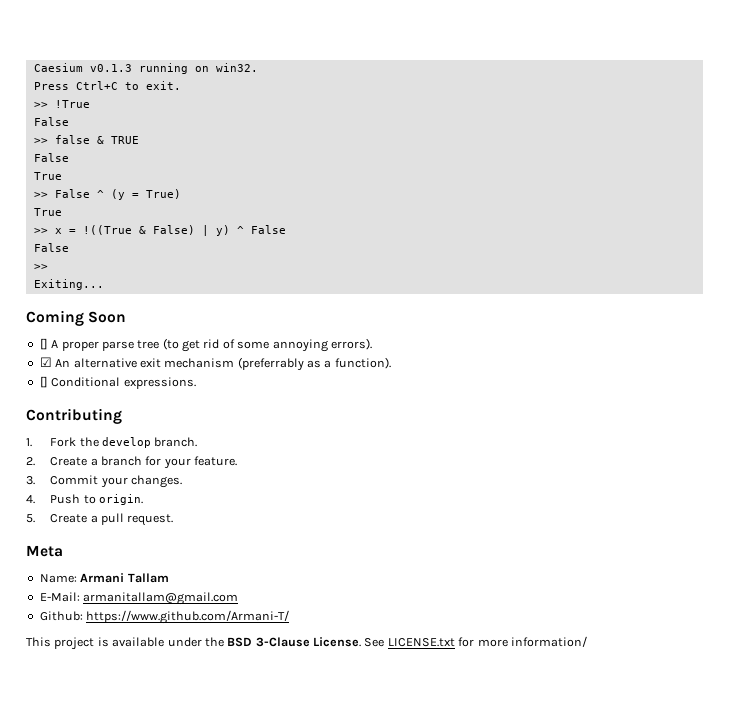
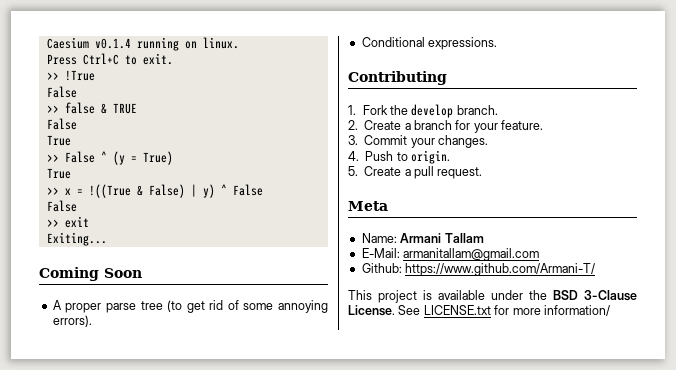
[89,64,132,72] v0.1.3 -> [94,38,131,49] v0.1.4
[215,63,258,72] win32. -> [202,37,239,49] linux.
(48, 267) none -> [64,216,89,228] exit
[39,338,48,350] [] -> (142, 273) none
[39,357,391,371] [39,376,48,388] ☑ An alternative exit mechanism (preferrably as a function). // [] -> (92, 321) none

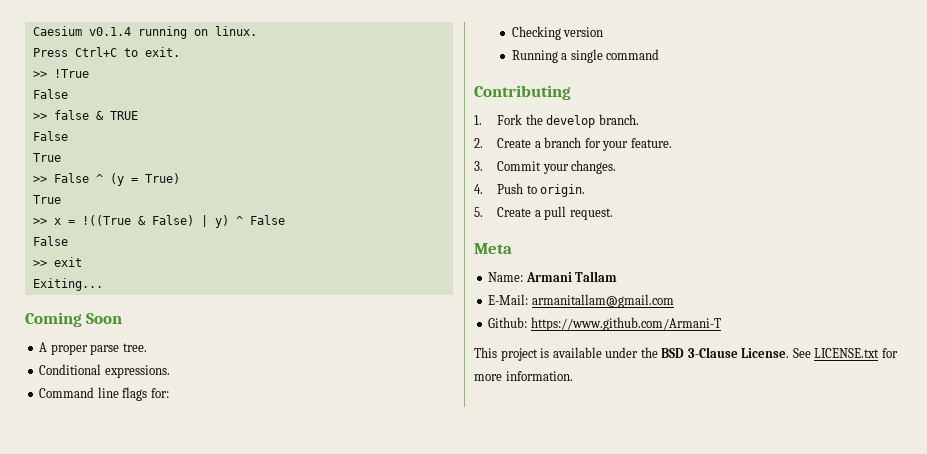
[140,300,328,313] [52,315,92,327] [361,37,498,50] tree (to get rid of some annoying errors). // Conditional expressions. -> [122,343,147,352] [39,364,170,378] [39,387,169,401] [511,26,604,40] [511,49,660,63] tree. // Conditional expressions. // Command line flags for: // Checking version // Running a single command
[405,263,596,276] https://www.github.com/Armani-T/ -> [530,317,721,331] https://www.github.com/Armani-T
[543,305,610,316] information/ -> [505,371,573,381] information.

